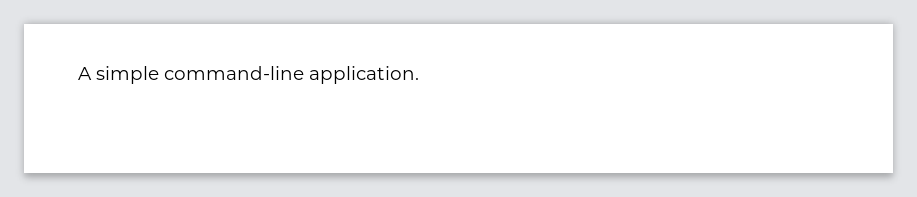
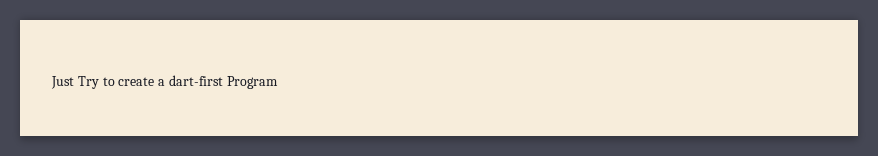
[78,66,419,84] A simple command-line application. -> [51,75,278,89] Just Try to create a dart-first Program

